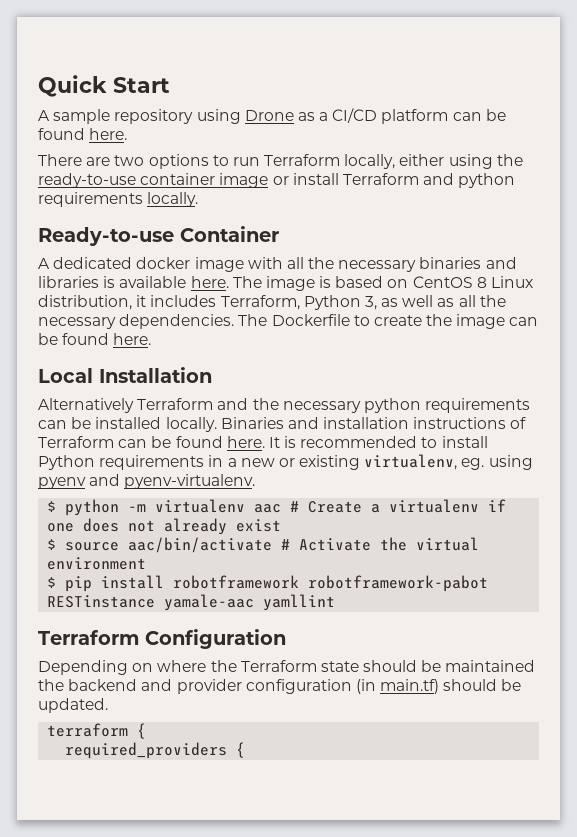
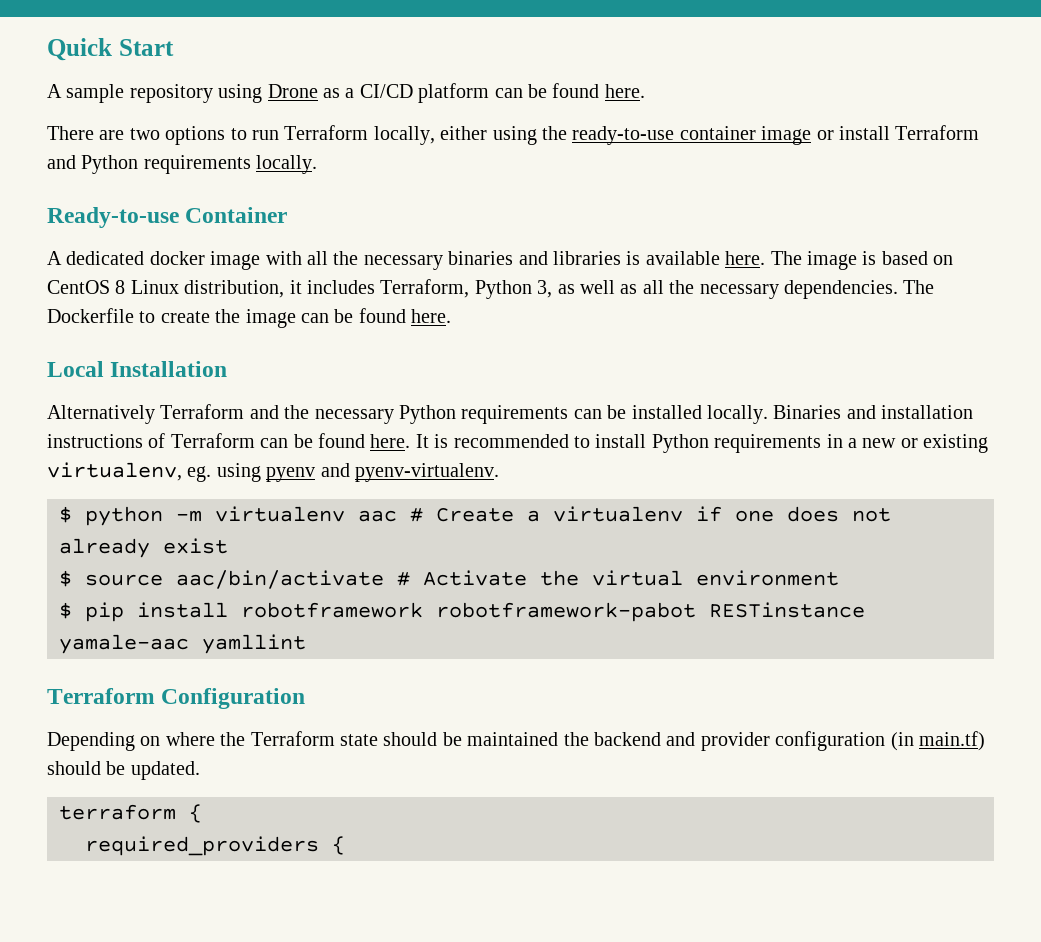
[458,173,516,188] python -> [81,155,139,174] Python
[363,398,421,413] python -> [399,405,456,424] Python

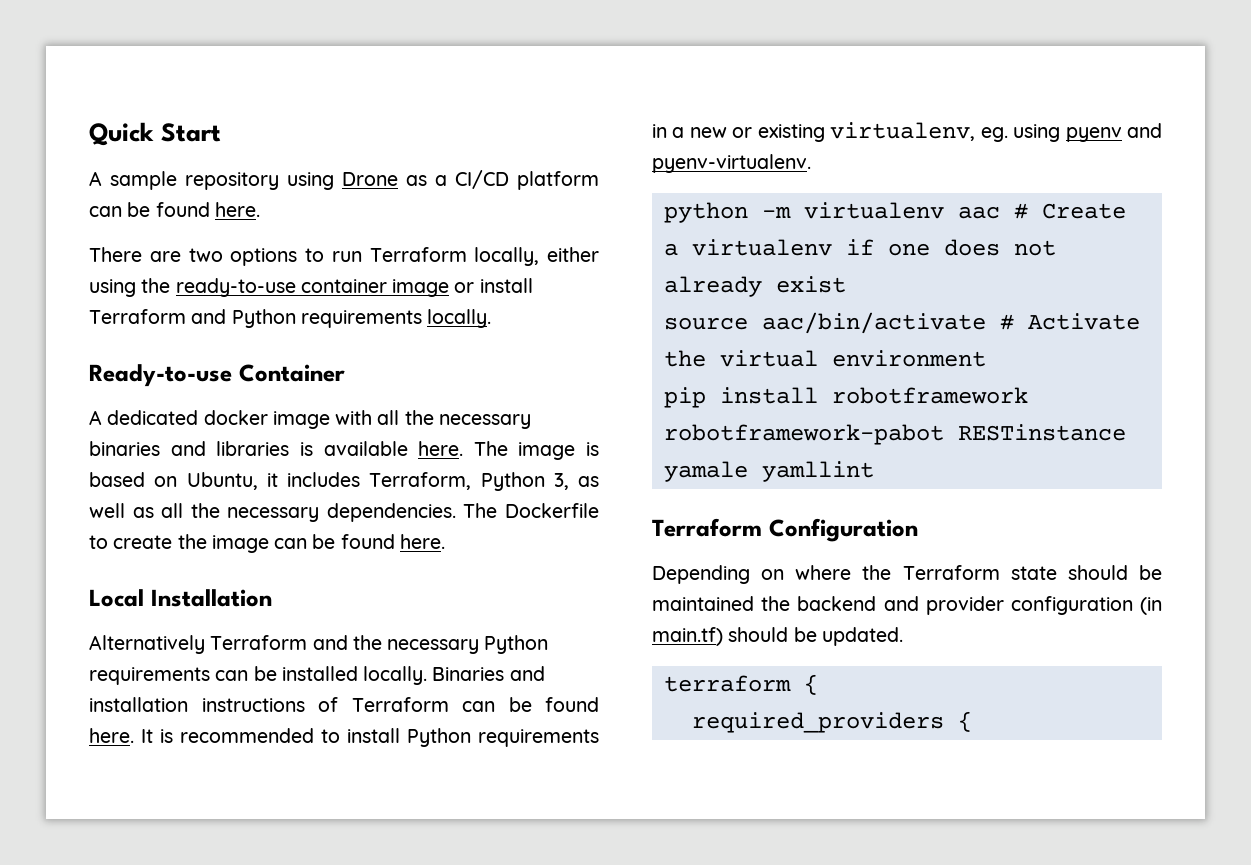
[47,280,285,298] CentOS 8 Linux distribution, -> [186,472,258,490] Ubuntu,
[59,506,72,523] $ -> (811, 163) none
[59,570,72,587] $ -> (846, 284) none
[59,602,72,619] $ -> (986, 358) none
[59,634,189,654] yamale-aac -> [663,461,748,482] yamale

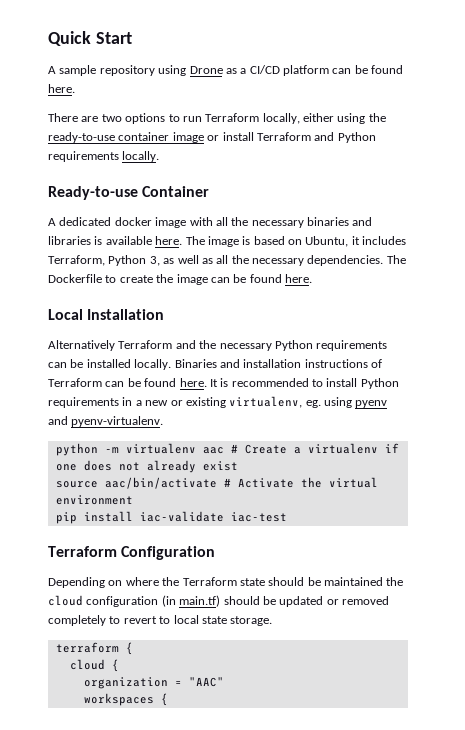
[831,387,1028,404] [663,424,1126,445] [663,461,874,482] robotframework robotframework-pabot RESTinstance yamale yamllint -> [139,511,287,522] iac-validate iac-test
[797,596,1004,615] backend and provider -> [48,595,83,606] cloud
[821,627,903,646] updated. -> [279,596,389,607] [48,615,273,626] updated or removed completely to revert to local state storage.
[691,711,972,733] required_providers { -> [69,659,119,672] [83,677,224,689] [83,693,168,706] cloud { // organization = "AAC" // workspaces {

